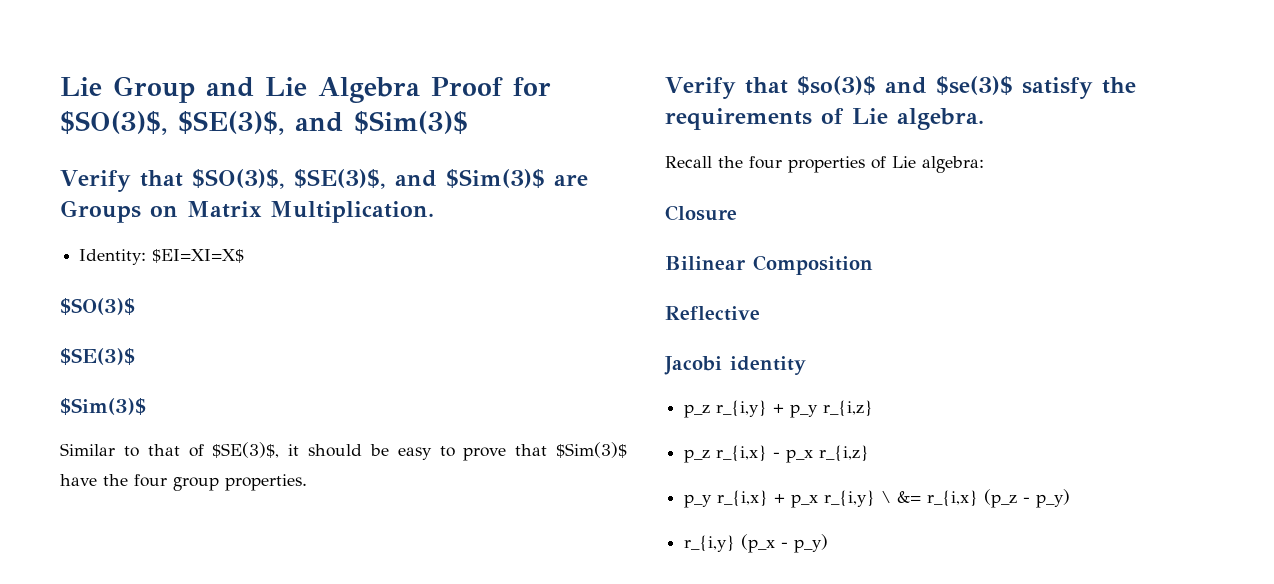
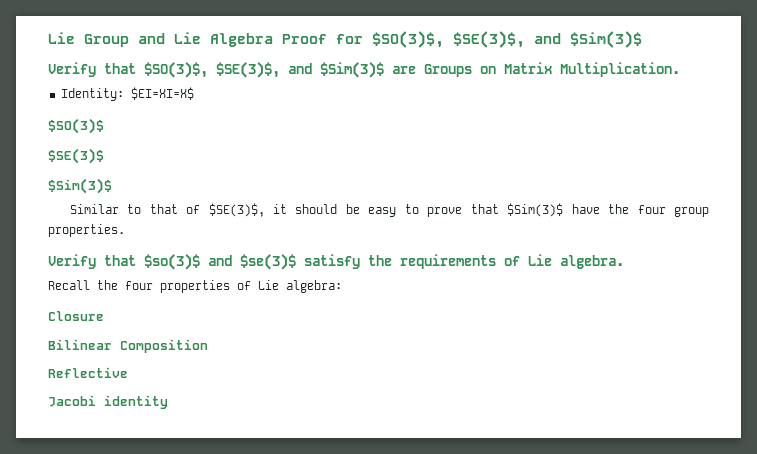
[684,400,874,418] [684,445,870,463] [684,489,1071,508] [684,534,829,553] // p_z r_{i,y} + p_y r_{i,z} // p_z r_{i,x} - p_x r_{i,z} // p_y r_{i,x} + p_x r_{i,y} \ &= r_{i,x} (p_z - p_y) // r_{i,y} (p_x - p_y) -> (168, 402) none

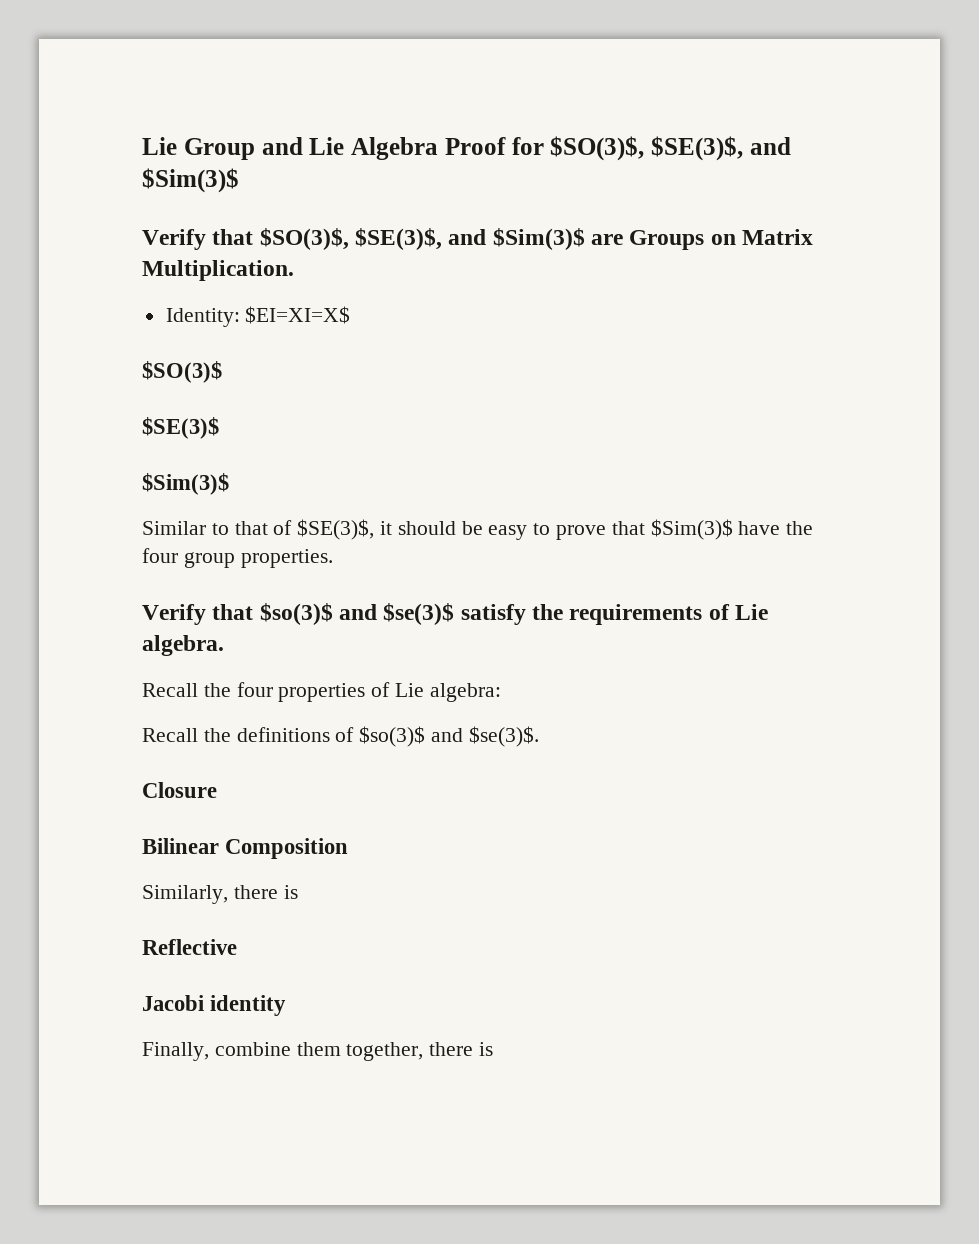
(342, 286) none -> [142,726,539,747] // Recall the definitions of $so(3)$ and $se(3)$.
(208, 346) none -> [142,885,298,904] // Similarly, there is
(168, 402) none -> [142,1042,494,1061] // Finally, combine them together, there is

